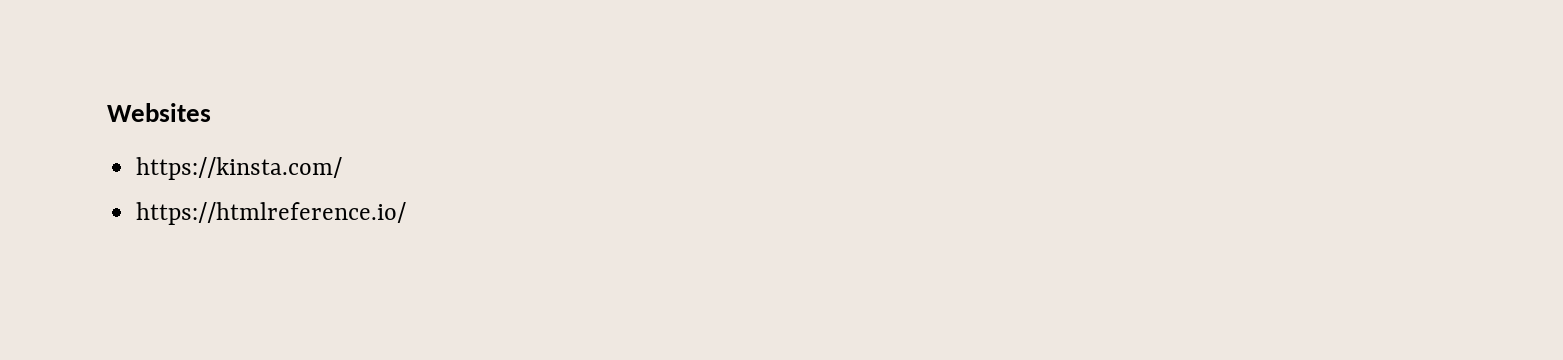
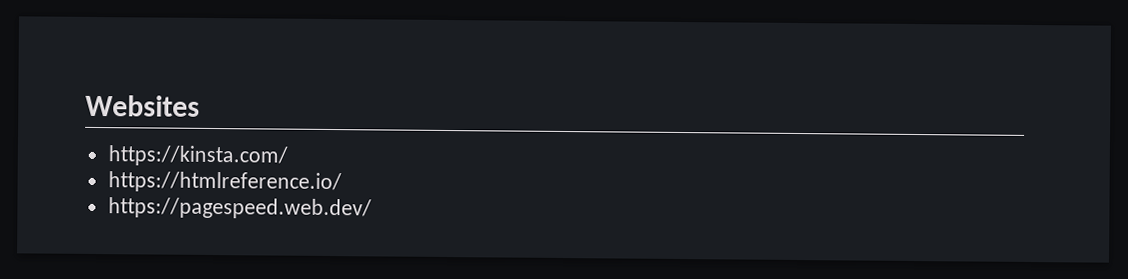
(407, 213) none -> [107,197,372,220] // https://pagespeed.web.dev/

